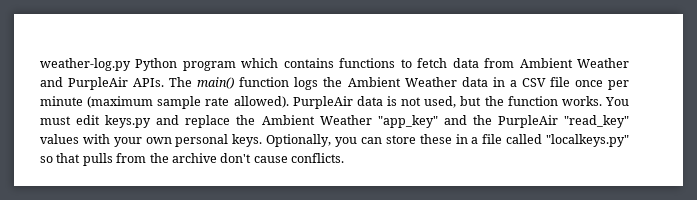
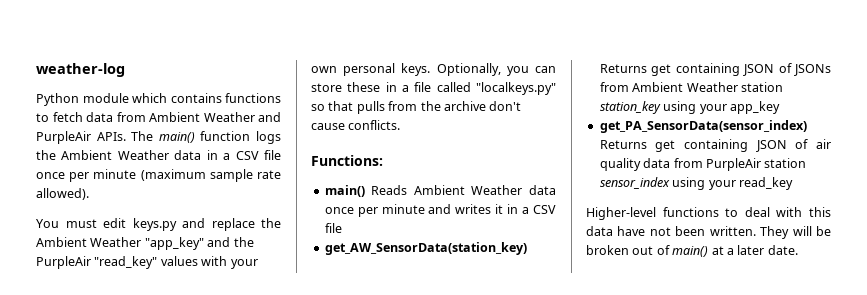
[40,58,236,71] weather-log.py Python program -> [36,63,125,77] [36,93,129,106] weather-log // Python module
[292,96,602,109] PurpleAir data is not used, but the function works. -> (89, 194) //
(344, 158) none -> [311,155,383,166] [324,185,556,197] [324,204,556,217] [324,223,342,233] [324,242,527,255] [599,63,831,76] [599,82,783,92] [599,101,780,114] [599,120,807,133] [599,139,831,152] [599,158,807,171] [599,177,793,190] [586,207,831,220] [586,226,831,239] [586,245,798,257] // Functions: // main() Reads Ambient Weather data once per minute and writes it in a CSV file // get_AW_SensorData(station_key) Returns get containing JSON of JSONs from Ambient Weather station station_key using your app_key // get_PA_SensorData(sensor_index) Returns get containing JSON of air quality data from PurpleAir station sensor_index using your read_key // Higher-level functions to deal with this data have not been written. They will be broken out of main() at a later date.

